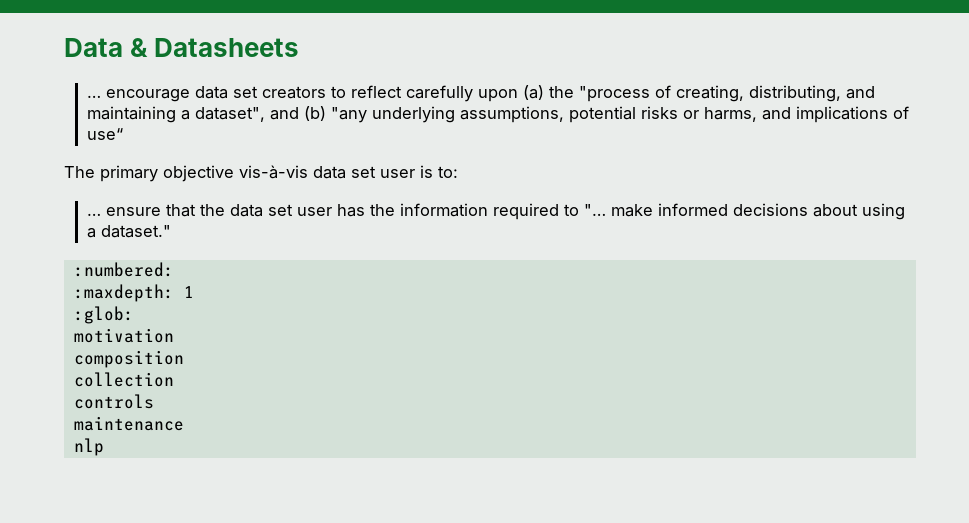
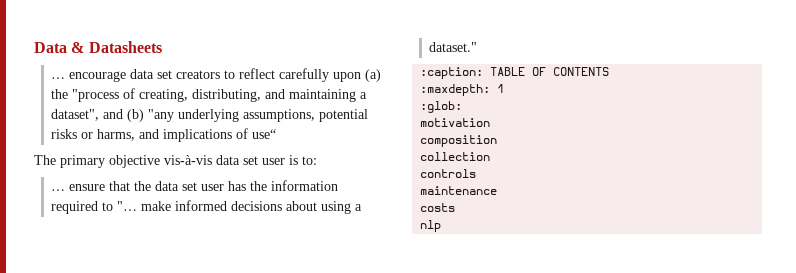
[73,262,174,277] :numbered: -> [420,67,610,79] :caption: TABLE OF CONTENTS
(184, 423) none -> [420,203,456,212] // costs

